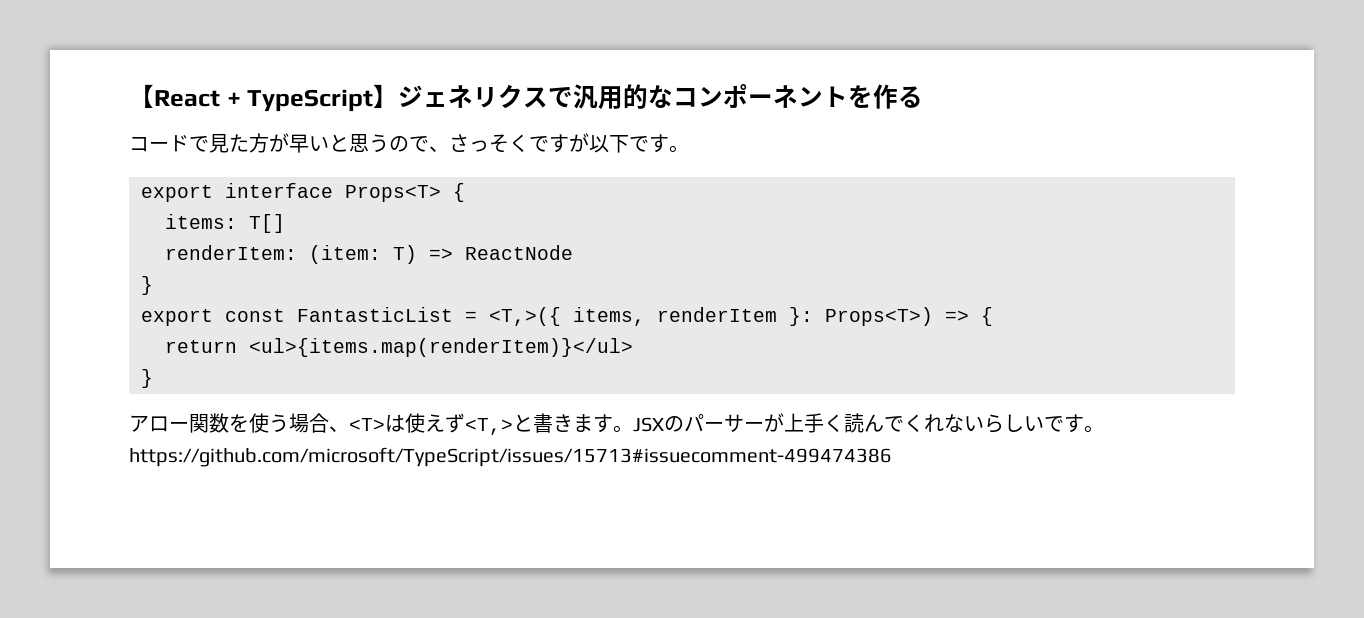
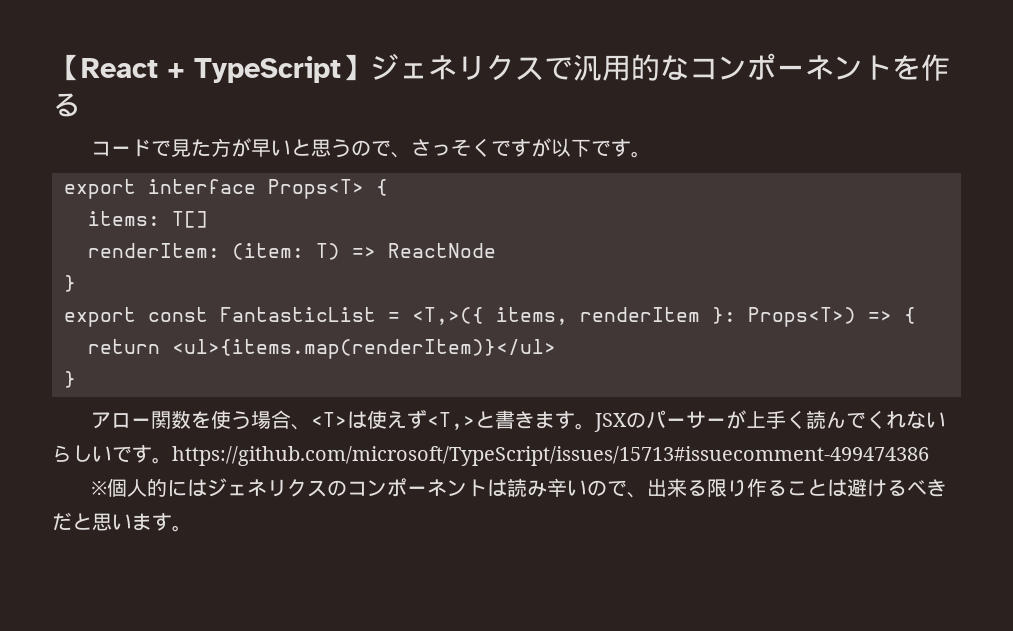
(892, 457) none -> [91,478,948,498] [52,512,192,532] // ※個人的にはジェネリクスのコンポーネントは読み辛いので、出来る限り作ることは避けるべきだと思います。

